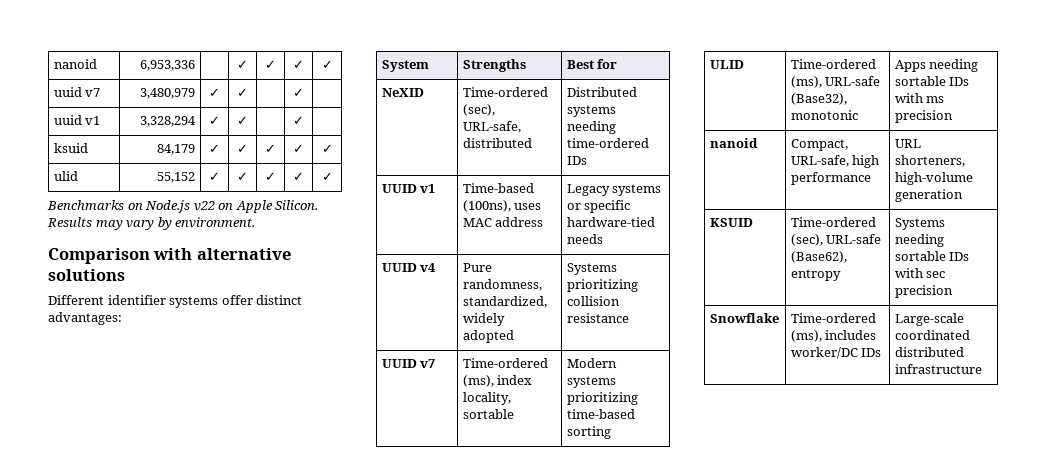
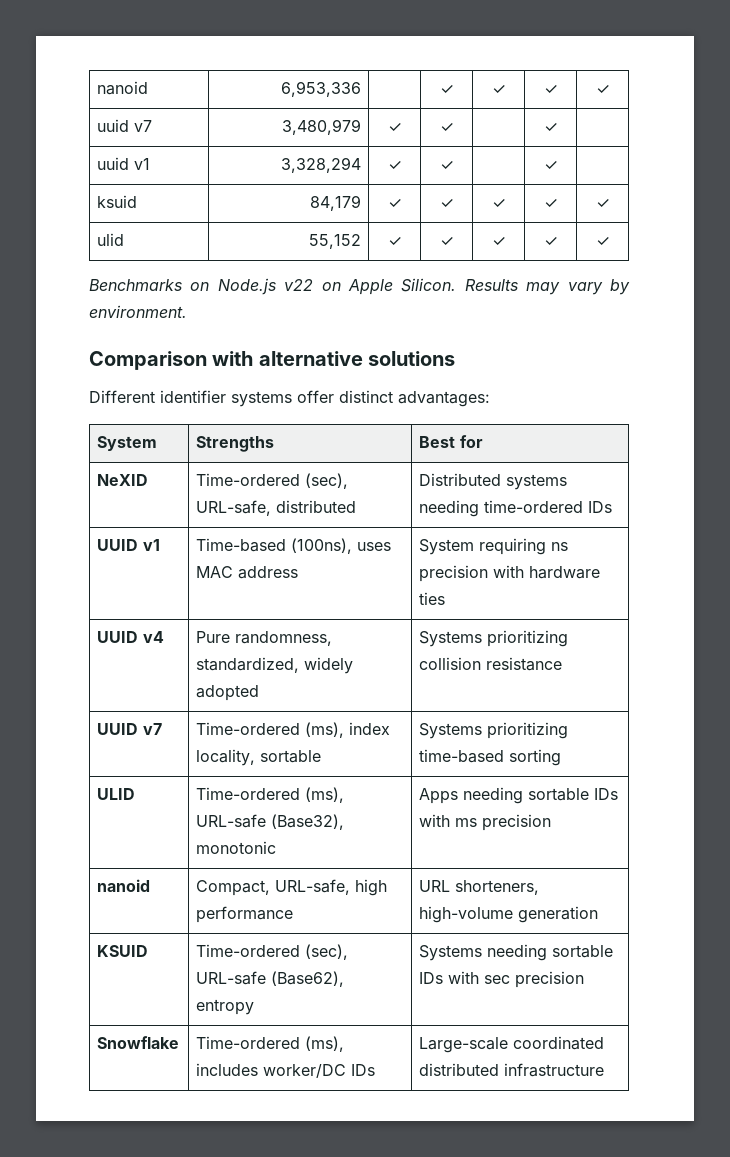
[566,184,662,196] [566,200,631,213] [566,217,655,227] [566,234,603,244] Legacy systems or specific hardware-tied needs -> [419,538,569,555] [419,565,601,582] [419,592,446,605] System requiring ns precision with hardware ties
[566,358,617,368] [566,376,616,388] Modern systems -> [419,723,483,739] Systems

